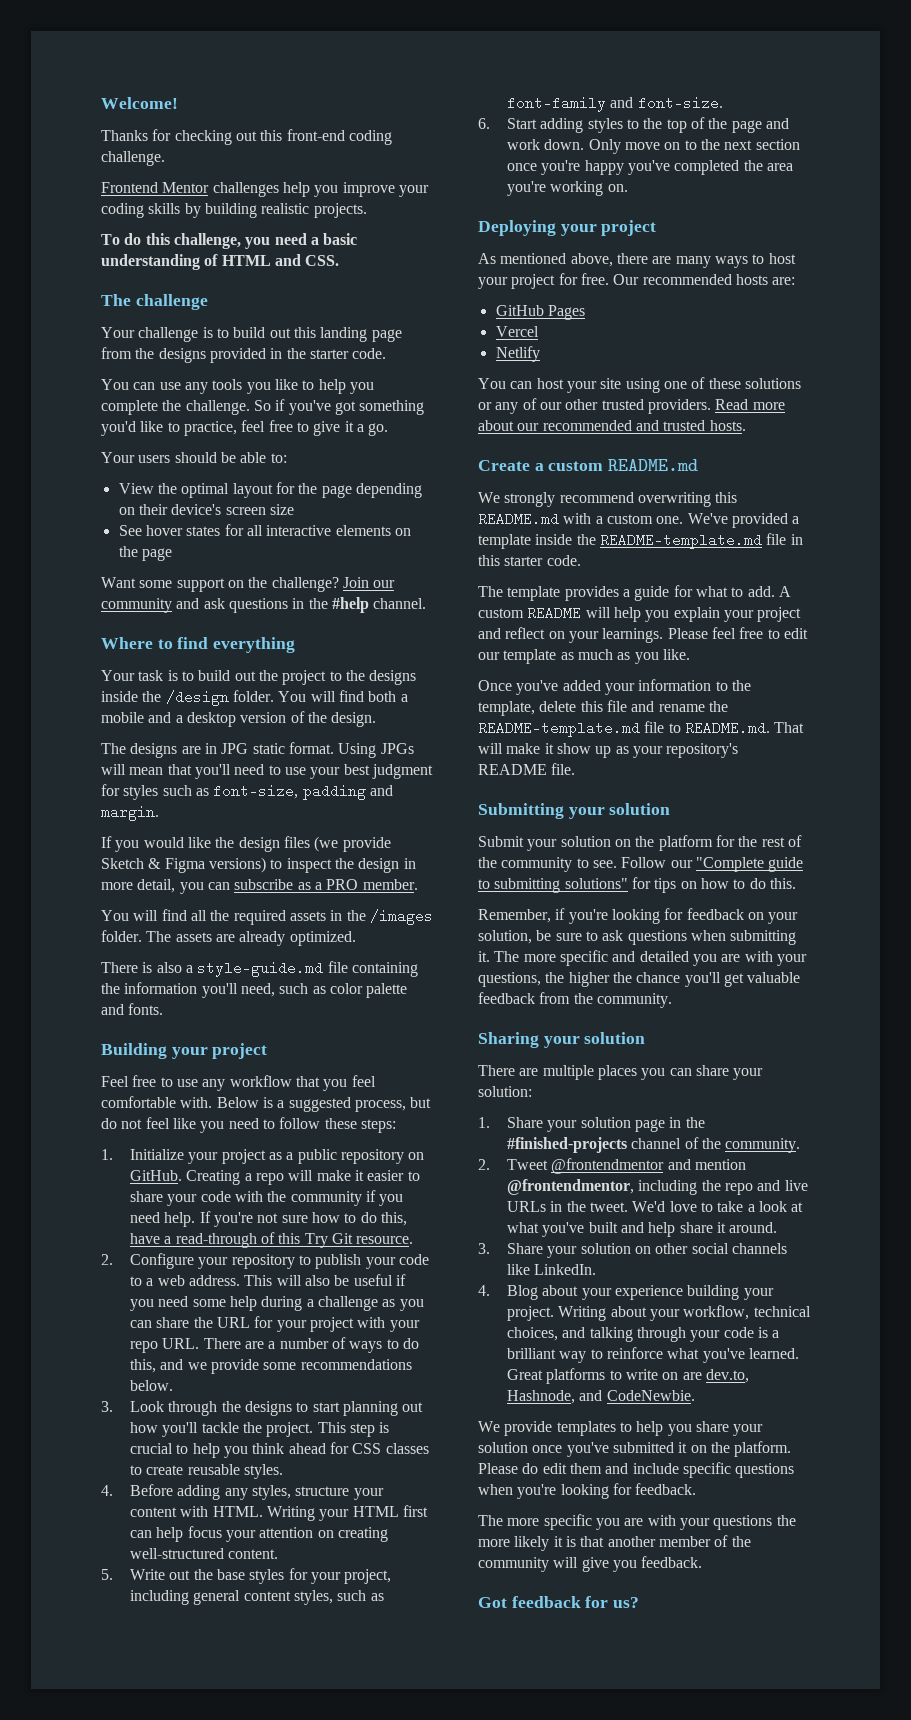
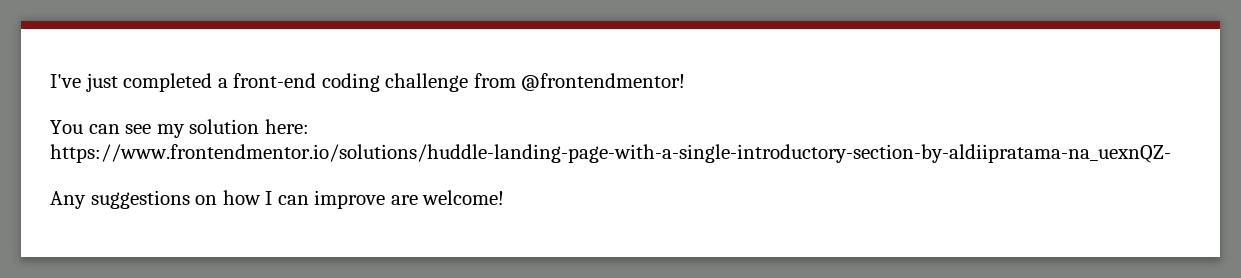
[101,97,178,109] [101,129,392,145] [101,151,165,166] [101,182,429,197] [101,203,367,218] [101,233,358,249] [101,254,340,270] [101,294,208,310] [101,327,402,342] [101,347,387,363] [101,379,374,394] [101,399,425,415] [101,420,389,436] [101,452,287,463] [118,482,422,498] [118,504,294,515] [118,524,411,536] [118,546,172,561] [101,577,396,592] [101,597,427,613] [101,637,296,653] [101,670,417,685] [101,690,408,706] [101,711,377,727] [101,742,414,758] [101,764,433,779] [101,784,393,800] [101,805,159,821] [101,836,391,852] [101,857,416,873] [101,879,418,894] [101,909,433,925] [101,930,356,946] [101,961,418,977] [101,982,408,998] [101,1003,164,1015] [101,1043,268,1059] [101,1075,376,1091] [101,1096,432,1112] [101,1117,396,1133] [101,1149,425,1164] [130,1170,420,1185] [130,1190,404,1206] [130,1211,408,1227] [130,1232,414,1248] [101,1253,430,1269] [130,1274,407,1286] [130,1296,424,1311] [130,1316,420,1332] [130,1337,420,1353] [130,1359,412,1374] [130,1380,174,1391] [101,1401,424,1416] [130,1422,390,1437] [130,1442,429,1458] [130,1464,284,1479] [101,1484,384,1500] [130,1505,429,1521] [130,1526,389,1542] [130,1548,279,1559] [101,1568,392,1584] [130,1590,384,1605] [507,96,723,112] [478,117,790,133] [507,139,800,154] [507,160,794,175] [507,181,628,196] [478,220,657,236] [478,253,796,268] [478,273,796,289] [495,305,585,320] [495,326,539,337] [495,346,540,362] [478,377,801,393] [478,398,785,414] [478,420,746,431] [478,459,699,471] [478,492,738,507] [478,512,800,528] [478,533,803,549] [478,555,581,566] [478,585,791,601] [478,606,802,622] [478,627,808,643] [478,649,690,664] [478,679,751,695] [478,700,728,716] [478,721,805,737] [478,743,739,758] [478,763,576,775] [478,803,671,819] [478,835,802,851] [478,857,804,872] [478,877,796,893] [478,908,799,924] [478,930,797,945] [478,950,807,966] [478,972,801,987] [478,992,672,1008] [478,1032,646,1048] [478,1065,764,1080] [478,1086,532,1097] [478,1117,705,1132] [507,1137,801,1153] [478,1158,747,1174] [507,1179,808,1195] [507,1201,804,1212] [507,1222,778,1237] [478,1243,788,1258] [507,1264,597,1275] [478,1285,774,1300] [507,1305,811,1321] [507,1327,780,1342] [507,1347,800,1363] [507,1368,750,1384] [507,1390,695,1404] [478,1421,764,1436] [478,1441,792,1457] [478,1462,795,1478] [478,1483,697,1499] [478,1514,796,1530] [478,1535,751,1551] [478,1556,703,1572] [478,1596,640,1608] Welcome! // Thanks for checking out this front-end coding challenge. // Frontend Mentor challenges help you improve your coding skills by building realistic projects. // To do this challenge, you need a basic understanding of HTML and CSS. // The challenge // Your challenge is to build out this landing page from the designs provided in the starter code. // You can use any tools you like to help you complete the challenge. So if you've got something you'd like to practice, feel free to give it a go. // Your users should be able to: // View the optimal layout for the page depending on their device's screen size // See hover states for all interactive elements on the page // Want some support on the challenge? Join our community and ask questions in the #help channel. // Where to find everything // Your task is to build out the project to the designs inside the /design folder. You will find both a mobile and a desktop version of the design. // The designs are in JPG static format. Using JPGs will mean that you'll need to use your best judgment for styles such as font-size, padding and margin. // If you would like the design files (we provide Sketch & Figma versions) to inspect the design in more detail, you can subscribe as a PRO member. // You will find all the required assets in the /images folder. The assets are already optimized. // There is also a style-guide.md file containing the information you'll need, such as color palette and fonts. // Building your project // Feel free to use any workflow that you feel comfortable with. Below is a suggested process, but do not feel like you need to follow these steps: // 1. Initialize your project as a public repository on GitHub. Creating a repo will make it easier to share your code with the community if you need help. If you're not sure how to do this, have a read-through of this Try Git resource. // 2. Configure your repository to publish your code to a web address. This will also be useful if you need some help during a challenge as you can share the URL for your project with your repo URL. There are a number of ways to do this, and we provide some recommendations below. // 3. Look through the designs to start planning out how you'll tackle the project. This step is crucial to help you think ahead for CSS classes to create reusable styles. // 4. Before adding any styles, structure your content with HTML. Writing your HTML first can help focus your attention on creating well-structured content. // 5. Write out the base styles for your project, including general content styles, such as font-family and font-size. // 6. Start adding styles to the top of the page and work down. Only move on to the next section once you're happy you've completed the area you're working on. // Deploying your project // As mentioned above, there are many ways to host your project for free. Our recommended hosts are: // GitHub Pages // Vercel // Netlify // You can host your site using one of these solutions or any of our other trusted providers. Read more about our recommended and trusted hosts. // Create a custom README.md // We strongly recommend overwriting this README.md with a custom one. We've provided a template inside the README-template.md file in this starter code. // The template provides a guide for what to add. A custom README will help you explain your project and reflect on your learnings. Please feel free to edit our template as much as you like. // Once you've added your information to the template, delete this file and rename the README-template.md file to README.md. That will make it show up as your repository's README file. // Submitting your solution // Submit your solution on the platform for the rest of the community to see. Follow our "Complete guide to submitting solutions" for tips on how to do this. // Remember, if you're looking for feedback on your solution, be sure to ask questions when submitting it. The more specific and detailed you are with your questions, the higher the chance you'll get valuable feedback from the community. // Sharing your solution // There are multiple places you can share your solution: // 1. Share your solution page in the #finished-projects channel of the community. // 2. Tweet @frontendmentor and mention @frontendmentor, including the repo and live URLs in the tweet. We'd love to take a look at what you've built and help share it around. // 3. Share your solution on other social channels like LinkedIn. // 4. Blog about your experience building your project. Writing about your workflow, technical choices, and talking through your code is a brilliant way to reinforce what you've learned. Great platforms to write on are dev.to, Hashnode, and CodeNewbie. // We provide templates to help you share your solution once you've submitted it on the platform. Please do edit them and include specific questions when you're looking for feedback. // The more specific you are with your questions the more likely it is that another member of the community will give you feedback. // Got feedback for us? -> [50,73,686,92] [50,119,309,138] [50,144,1171,163] [50,190,505,209] I've just completed a front-end coding challenge from @frontendmentor! // You can see my solution here: https://www.frontendmentor.io/solutions/huddle-landing-page-with-a-single-introductory-section-by-aldiipratama-na_uexnQZ- // Any suggestions on how I can improve are welcome!

